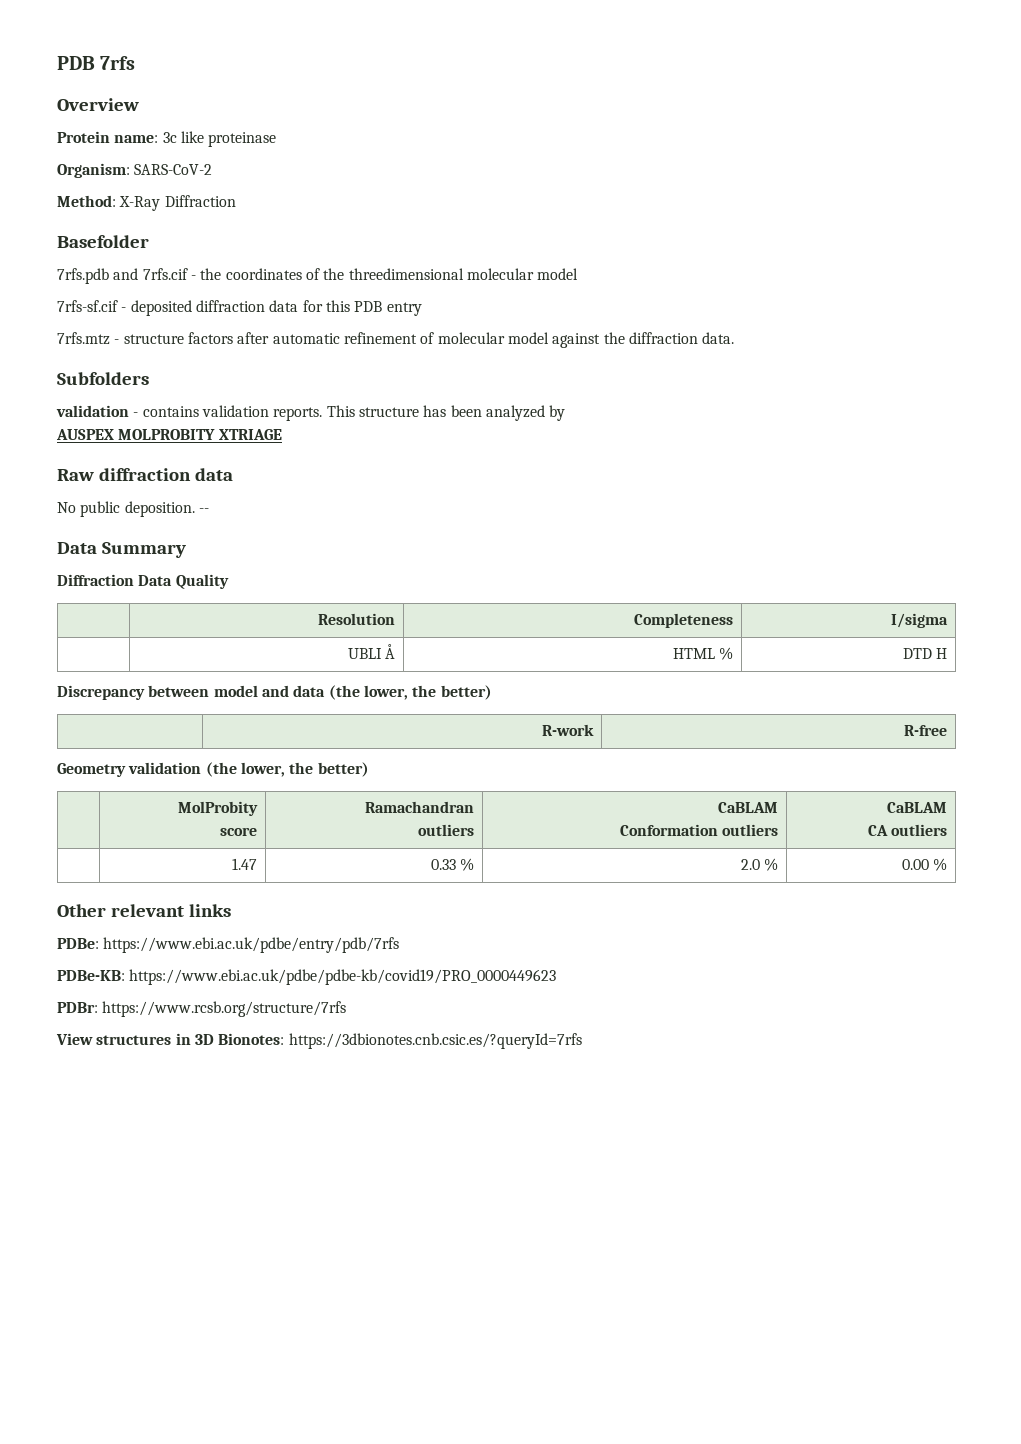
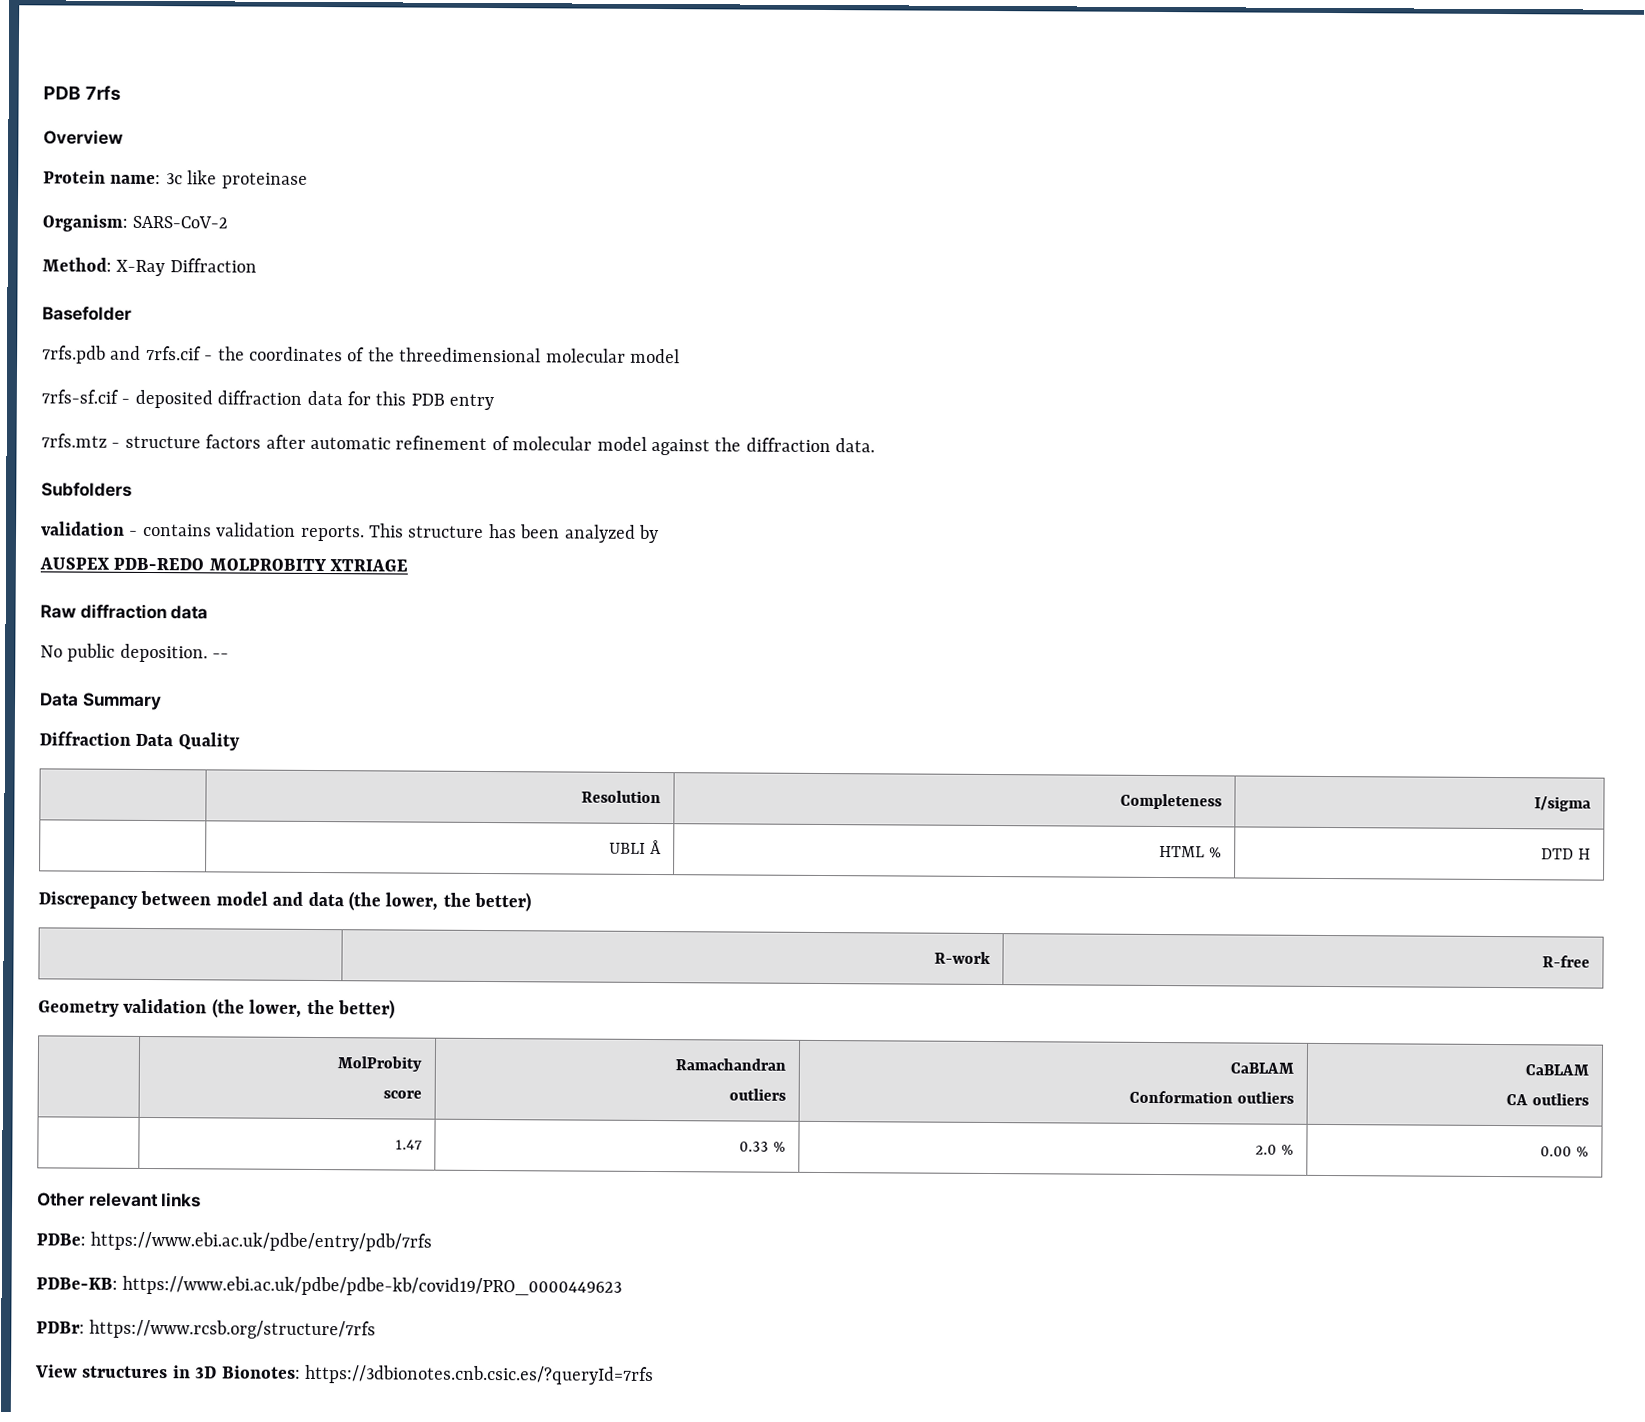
(114, 434) none -> [113,557,205,571] PDB-REDO

